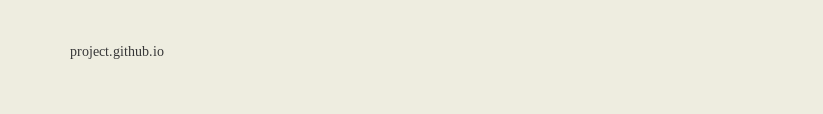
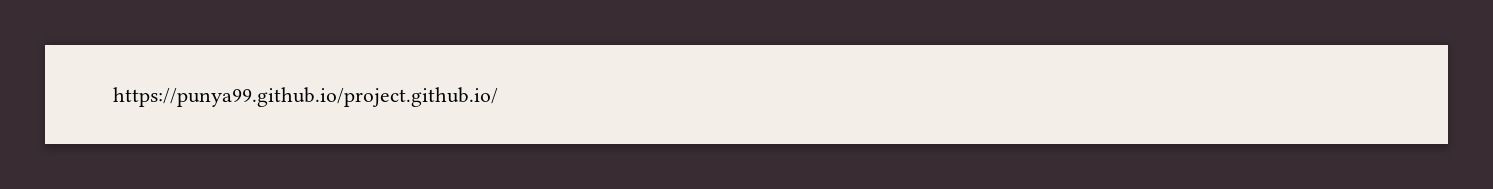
[70,46,164,59] project.github.io -> [113,87,498,107] https://punya99.github.io/project.github.io/

